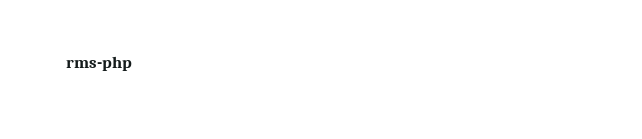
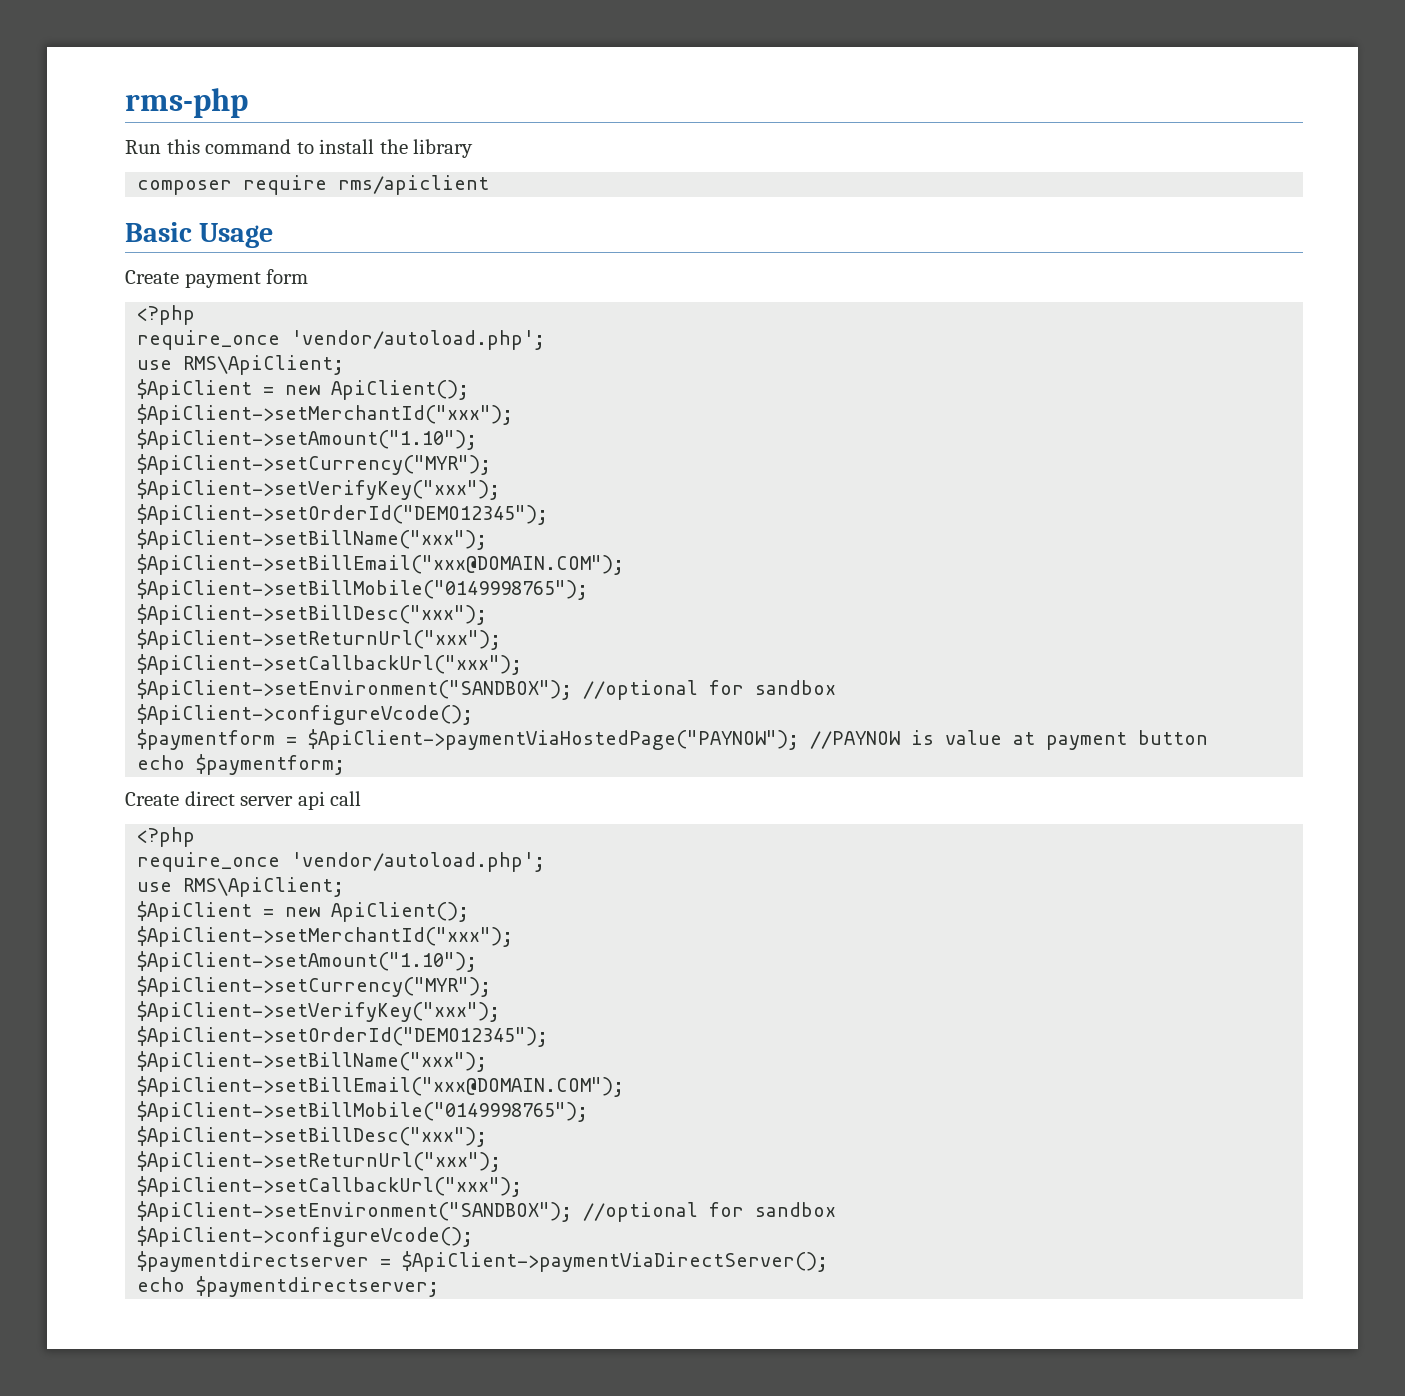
(132, 63) none -> [125,139,474,158] [137,175,490,195] [125,222,274,248] [125,269,309,288] [137,305,196,325] [137,330,546,350] [137,355,345,375] [137,379,470,400] [137,404,514,425] [137,429,478,450] [137,454,492,475] [137,479,501,500] [137,504,549,525] [137,529,488,550] [137,554,625,575] [137,579,589,600] [137,604,488,625] [137,629,502,650] [137,654,523,675] [137,679,837,700] [137,704,474,725] [137,729,1209,750] [137,754,346,775] [125,791,362,810] [137,827,196,847] [137,852,546,872] [137,877,345,897] [137,901,470,922] [137,926,514,947] [137,951,478,972] [137,976,492,997] [137,1001,501,1022] [137,1026,549,1047] [137,1051,488,1072] [137,1076,625,1097] [137,1101,589,1122] [137,1126,488,1147] [137,1151,502,1172] [137,1176,523,1197] [137,1201,837,1222] [137,1226,474,1247] [137,1251,829,1272] [137,1276,440,1297] // Run this command to install the library // composer require rms/apiclient // Basic Usage // Create payment form // <?php // require_once 'vendor/autoload.php'; // use RMS\ApiClient; // $ApiClient = new ApiClient(); // $ApiClient->setMerchantId("xxx"); // $ApiClient->setAmount("1.10"); // $ApiClient->setCurrency("MYR"); // $ApiClient->setVerifyKey("xxx"); // $ApiClient->setOrderId("DEMO12345"); // $ApiClient->setBillName("xxx"); // $ApiClient->setBillEmail("xxx@DOMAIN.COM"); // $ApiClient->setBillMobile("0149998765"); // $ApiClient->setBillDesc("xxx"); // $ApiClient->setReturnUrl("xxx"); // $ApiClient->setCallbackUrl("xxx"); // $ApiClient->setEnvironment("SANDBOX"); //optional for sandbox // $ApiClient->configureVcode(); // $paymentform = $ApiClient->paymentViaHostedPage("PAYNOW"); //PAYNOW is value at payment button // echo $paymentform; // Create direct server api call // <?php // require_once 'vendor/autoload.php'; // use RMS\ApiClient; // $ApiClient = new ApiClient(); // $ApiClient->setMerchantId("xxx"); // $ApiClient->setAmount("1.10"); // $ApiClient->setCurrency("MYR"); // $ApiClient->setVerifyKey("xxx"); // $ApiClient->setOrderId("DEMO12345"); // $ApiClient->setBillName("xxx"); // $ApiClient->setBillEmail("xxx@DOMAIN.COM"); // $ApiClient->setBillMobile("0149998765"); // $ApiClient->setBillDesc("xxx"); // $ApiClient->setReturnUrl("xxx"); // $ApiClient->setCallbackUrl("xxx"); // $ApiClient->setEnvironment("SANDBOX"); //optional for sandbox // $ApiClient->configureVcode(); // $paymentdirectserver = $ApiClient->paymentViaDirectServer(); // echo $paymentdirectserver;

